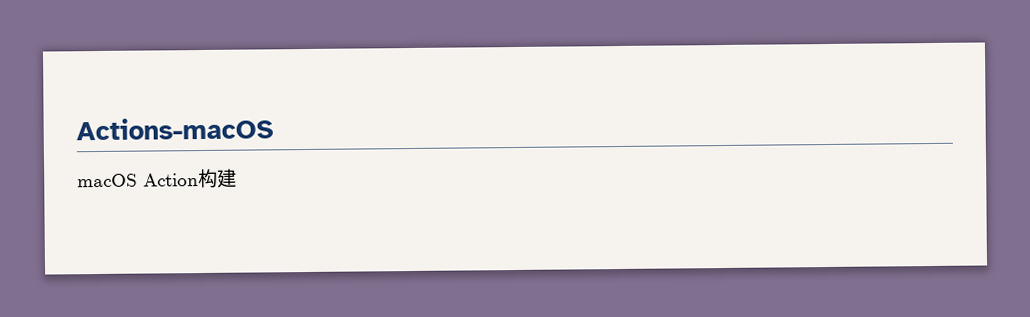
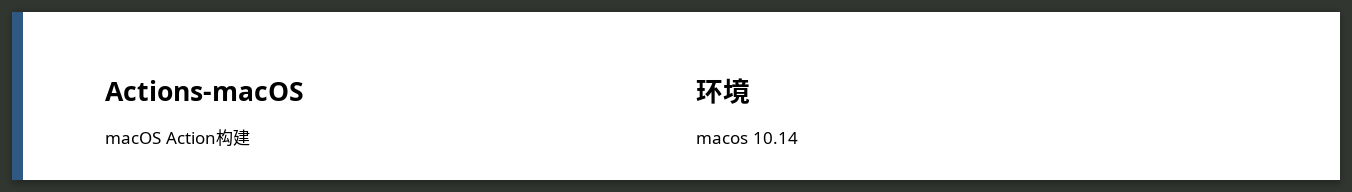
(237, 178) none -> [696,78,750,104] [696,132,798,144] // 环境 // macos 10.14

